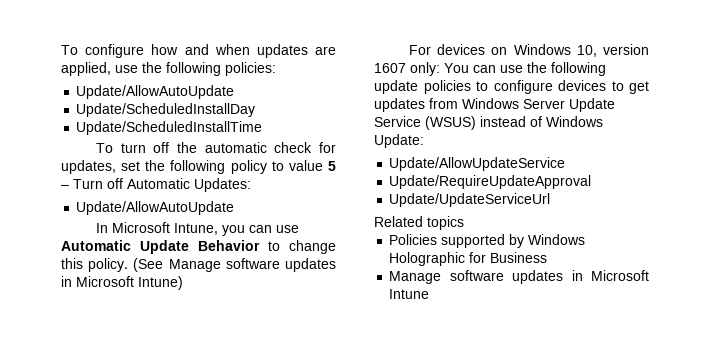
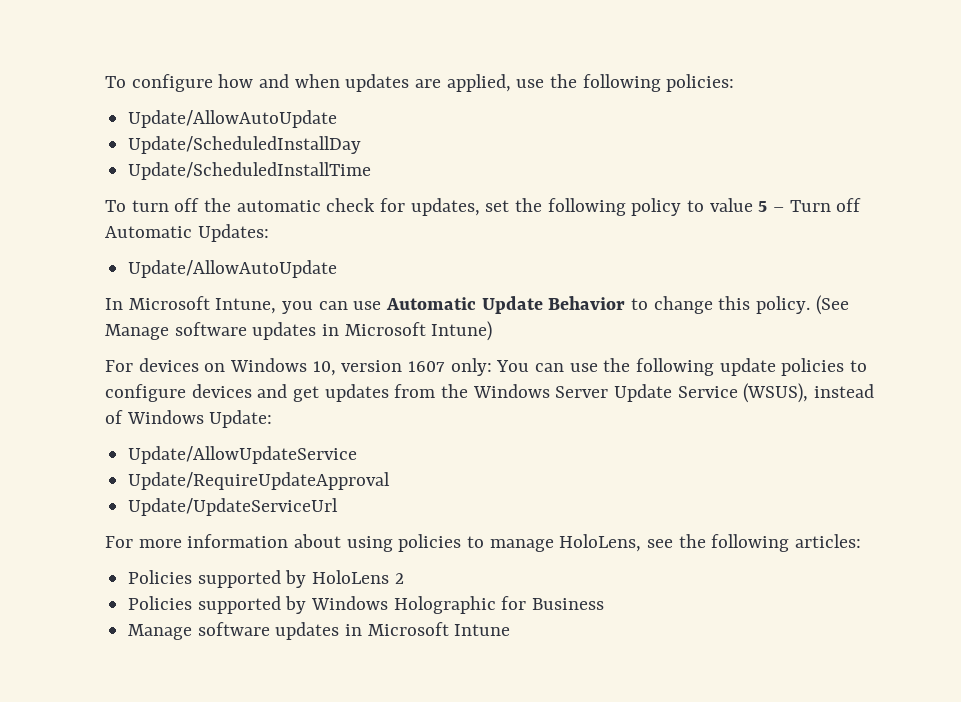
[611,81,624,91] to -> [257,384,288,398] and
(458, 103) none -> [441,384,469,398] the
[425,116,476,130] (WSUS) -> [743,383,809,403] (WSUS),
[374,216,464,230] Related topics -> [105,534,862,552] [128,570,404,588] For more information about using policies to manage HoloLens, see the following articles: // Policies supported by HoloLens 2

